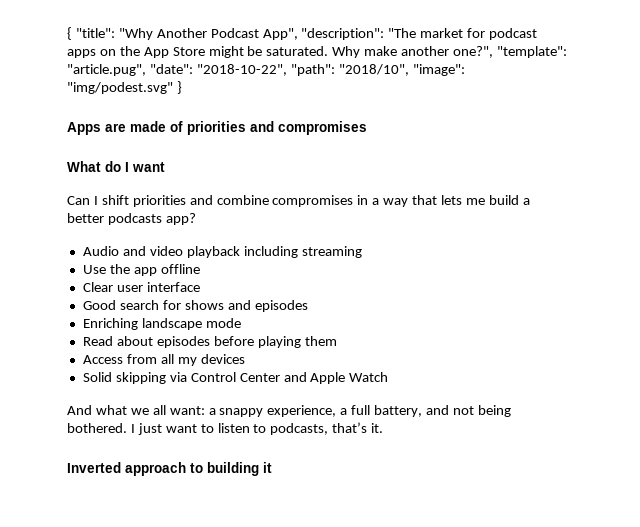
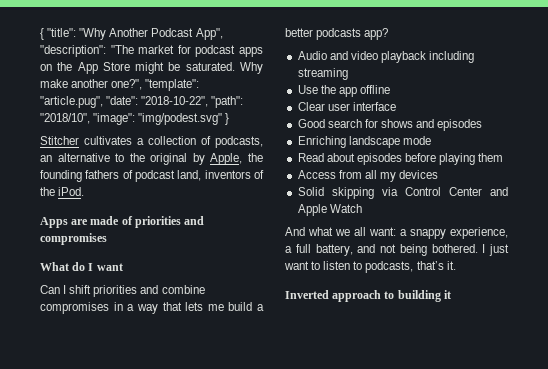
(182, 87) none -> [40,136,263,148] [40,153,263,165] [40,170,264,182] [40,187,85,196] // Stitcher cultivates a collection of podcasts, an alternative to the original by Apple, the founding fathers of podcast land, inventors of the iPod.

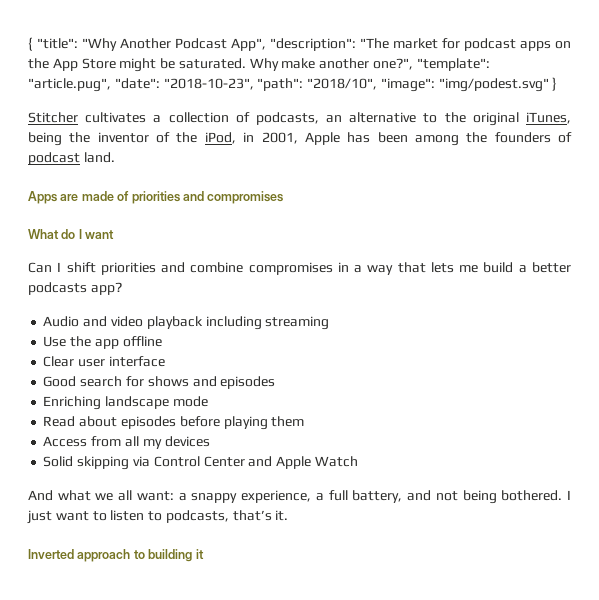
[141,96,209,107] "2018-10-22", -> [163,78,254,90] "2018-10-23",
[192,153,263,165] [40,170,264,182] [40,187,85,196] by Apple, the founding fathers of podcast land, inventors of the iPod. -> [526,112,571,124] [28,132,572,146] [28,152,115,165] iTunes, being the inventor of the iPod, in 2001, Apple has been among the founders of podcast land.

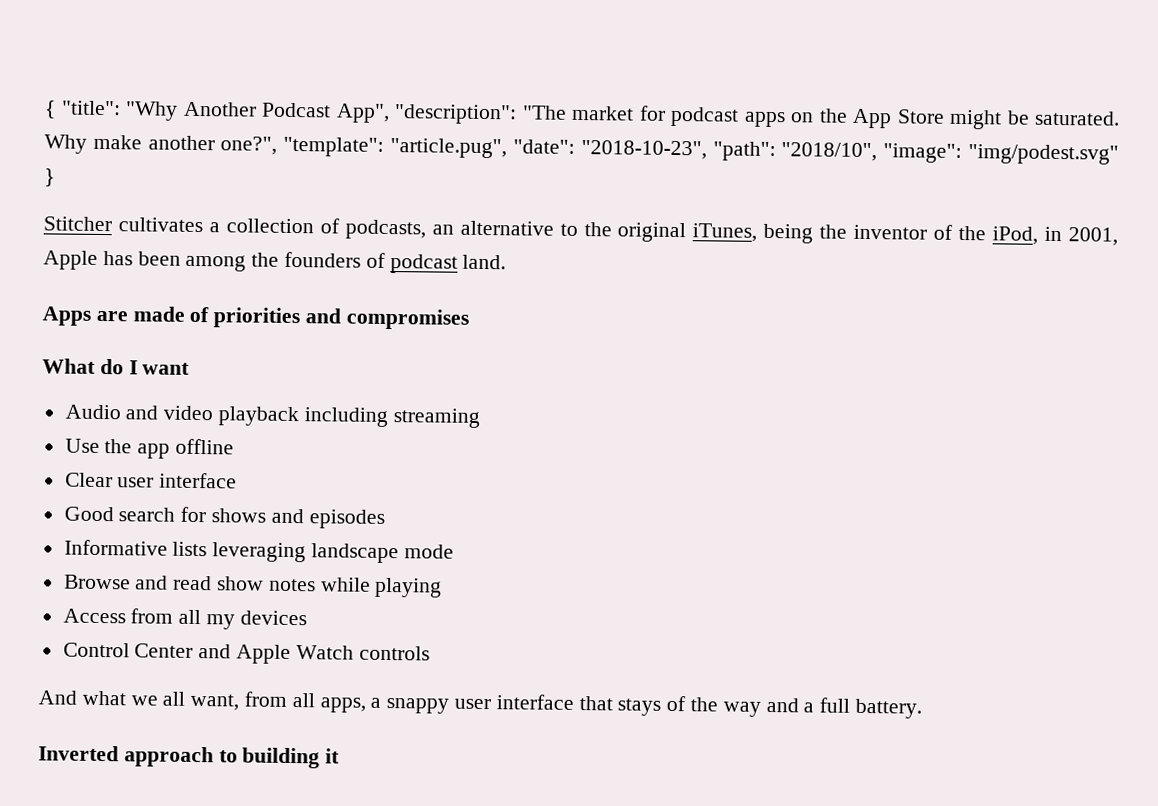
[28,262,571,275] [28,282,122,295] // Can I shift priorities and combine compromises in a way that lets me build a better podcasts app? -> (191, 368) none
[43,396,102,410] Enriching -> [63,539,307,563] Informative lists leveraging
[43,416,220,429] Read about episodes before -> [63,574,371,592] Browse and read show notes while
[271,416,305,427] them -> (443, 587) none
[43,456,150,470] Solid skipping via -> (307, 618) none
(358, 461) none -> [358,645,430,661] controls
[136,490,572,504] [27,510,289,524] want: a snappy experience, a full battery, and not being bothered. I just want to listen to podcasts, that’s it. -> [190,691,923,719] want, from all apps, a snappy user interface that stays of the way and a full battery.

